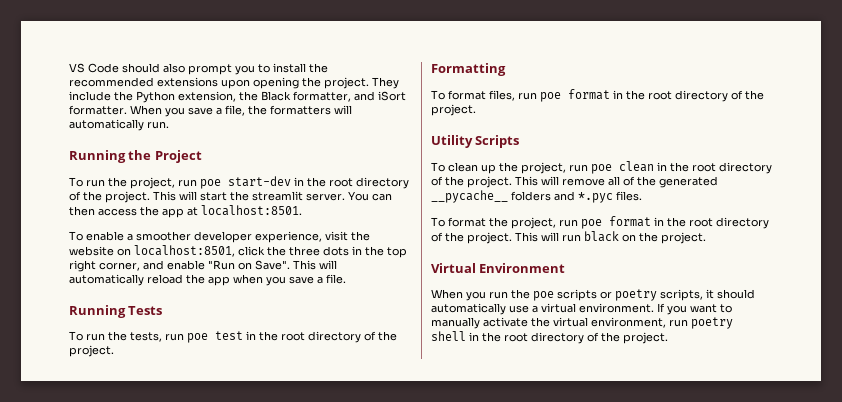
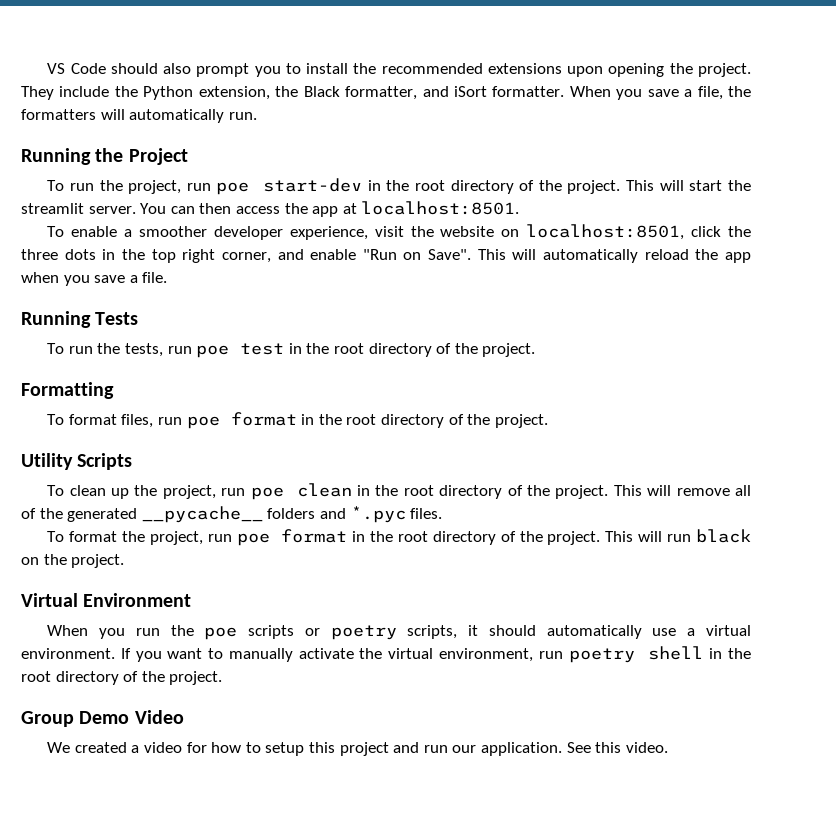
(668, 338) none -> [21,710,184,727] [47,742,668,756] // Group Demo Video // We created a video for how to setup this project and run our application. See this video.

